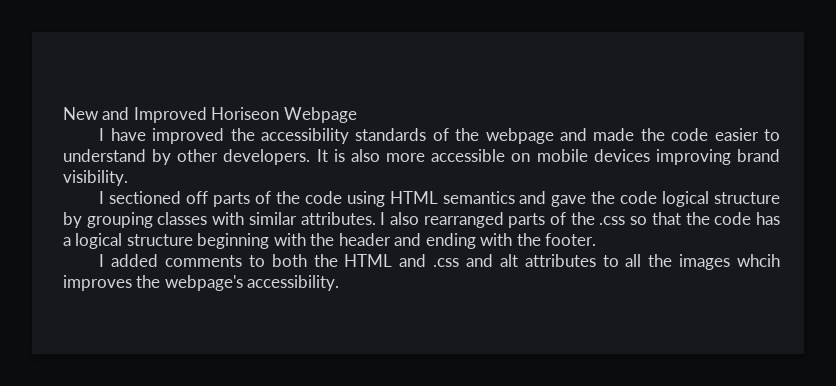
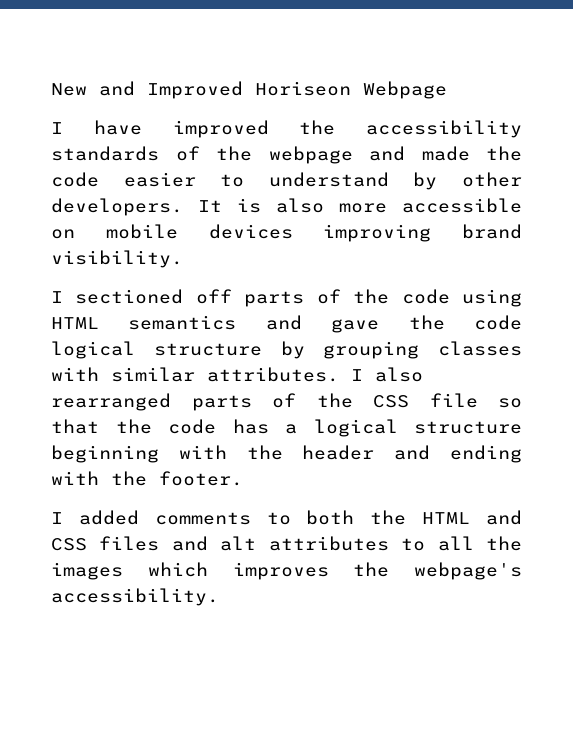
[599,216,626,225] .css -> [373,393,478,408] CSS file
[433,258,460,267] .css -> [51,536,160,551] CSS files
[737,254,781,267] whcih -> [147,562,208,577] which

